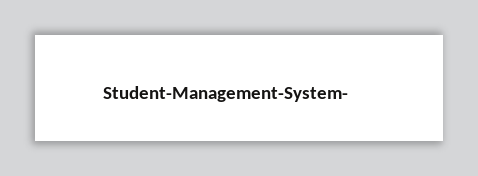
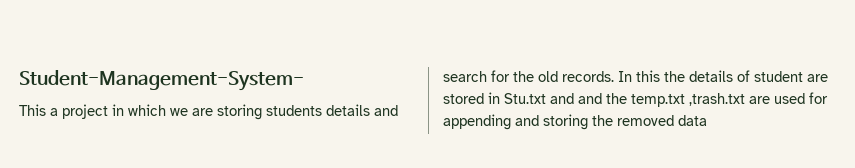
(348, 94) none -> [19,104,398,120] [443,70,828,82] [443,92,828,107] [443,114,707,130] // This a project in which we are storing students details and search for the old records. In this the details of student are stored in Stu.txt and and the temp.txt ,trash.txt are used for appending and storing the removed data

